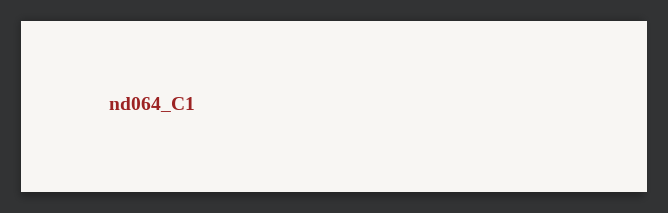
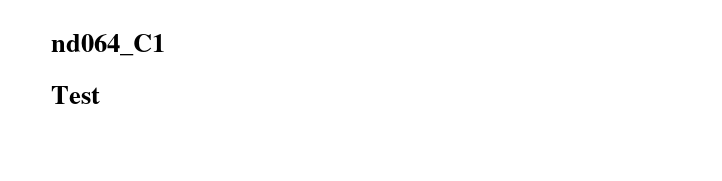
(195, 104) none -> [51,86,100,104] // Test

